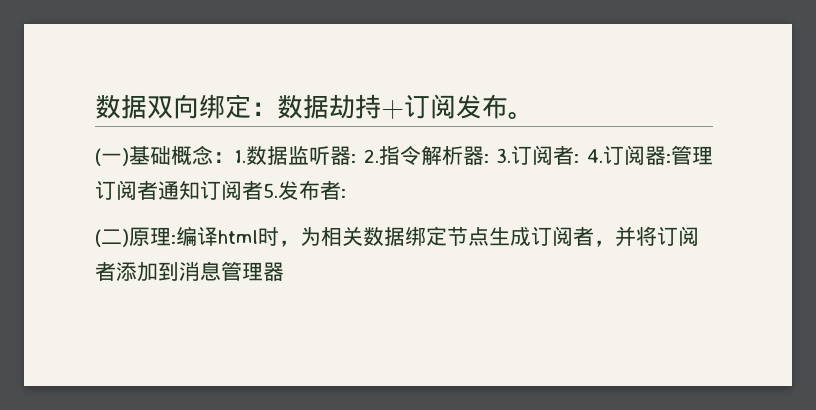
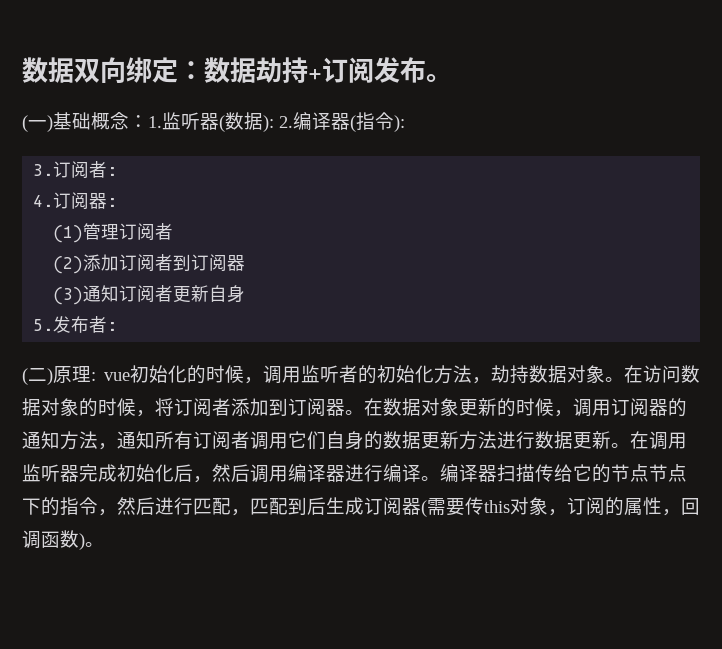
[246,145,489,166] 数据监听器: 2.指令解析器: -> [162,112,405,132] 监听器(数据): 2.编译器(指令): //
(580, 158) none -> (118, 171) //
(671, 158) none -> [53,225,84,243] // (1)
(158, 190) none -> [53,254,246,274] [53,287,84,305] // (2)添加订阅者到订阅器 // (3)
(263, 190) none -> [173,285,246,303] 更新自身 //
[176,226,699,247] [95,261,284,282] 编译html时，为相关数据绑定节点生成订阅者，并将订阅者添加到消息管理器 -> [104,365,700,384] [22,398,687,417] [22,431,687,450] [22,464,687,483] [22,497,700,517] [22,530,104,550] vue初始化的时候，调用监听者的初始化方法，劫持数据对象。在访问数据对象的时候，将订阅者添加到订阅器。在数据对象更新的时候，调用订阅器的通知方法，通知所有订阅者调用它们自身的数据更新方法进行数据更新。在调用监听器完成初始化后，然后调用编译器进行编译。编译器扫描传给它的节点节点下的指令，然后进行匹配，匹配到后生成订阅器(需要传this对象，订阅的属性，回调函数)。

